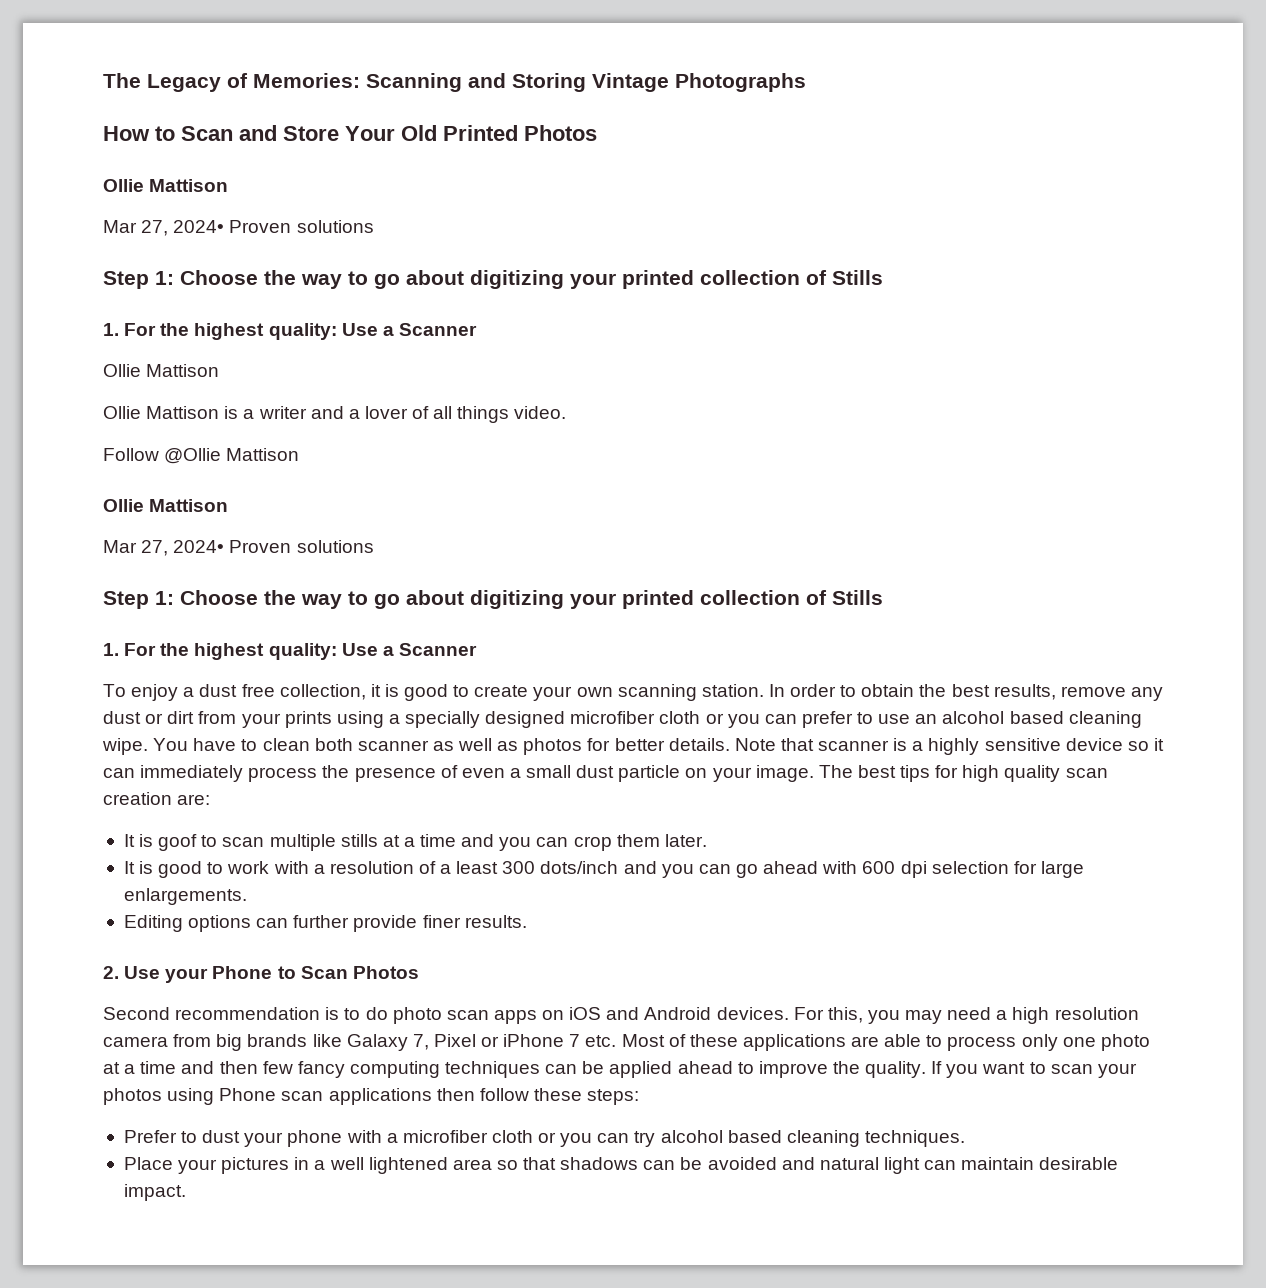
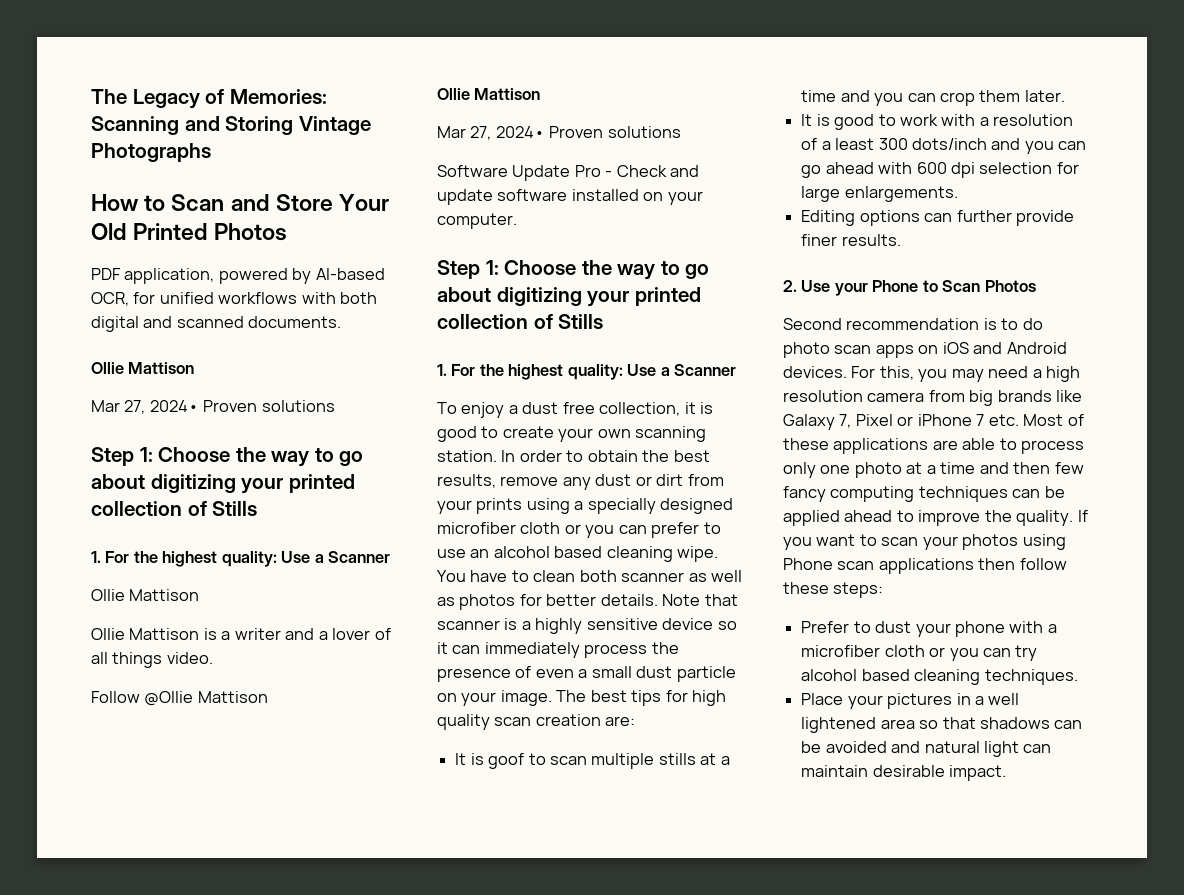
(597, 133) none -> [91,268,385,284] [91,292,378,306] [91,316,342,332] // PDF application, powered by AI-based OCR, for unified workflows with both digital and scanned documents.
(374, 546) none -> [437,165,700,181] [437,189,703,205] [437,213,517,229] // Software Update Pro - Check and update software installed on your computer.

